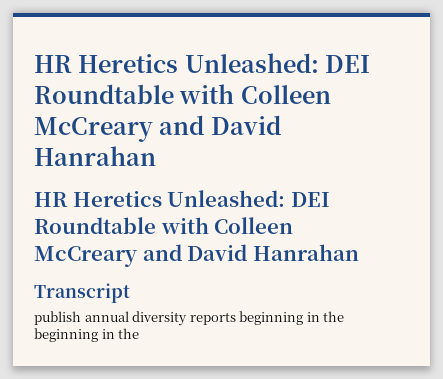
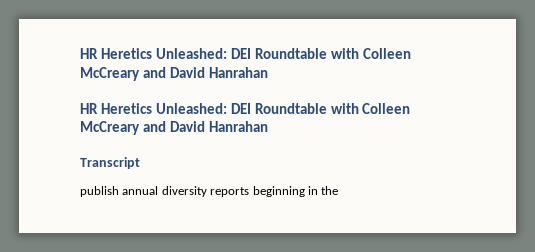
[34,328,140,342] beginning in the -> (339, 190) none

